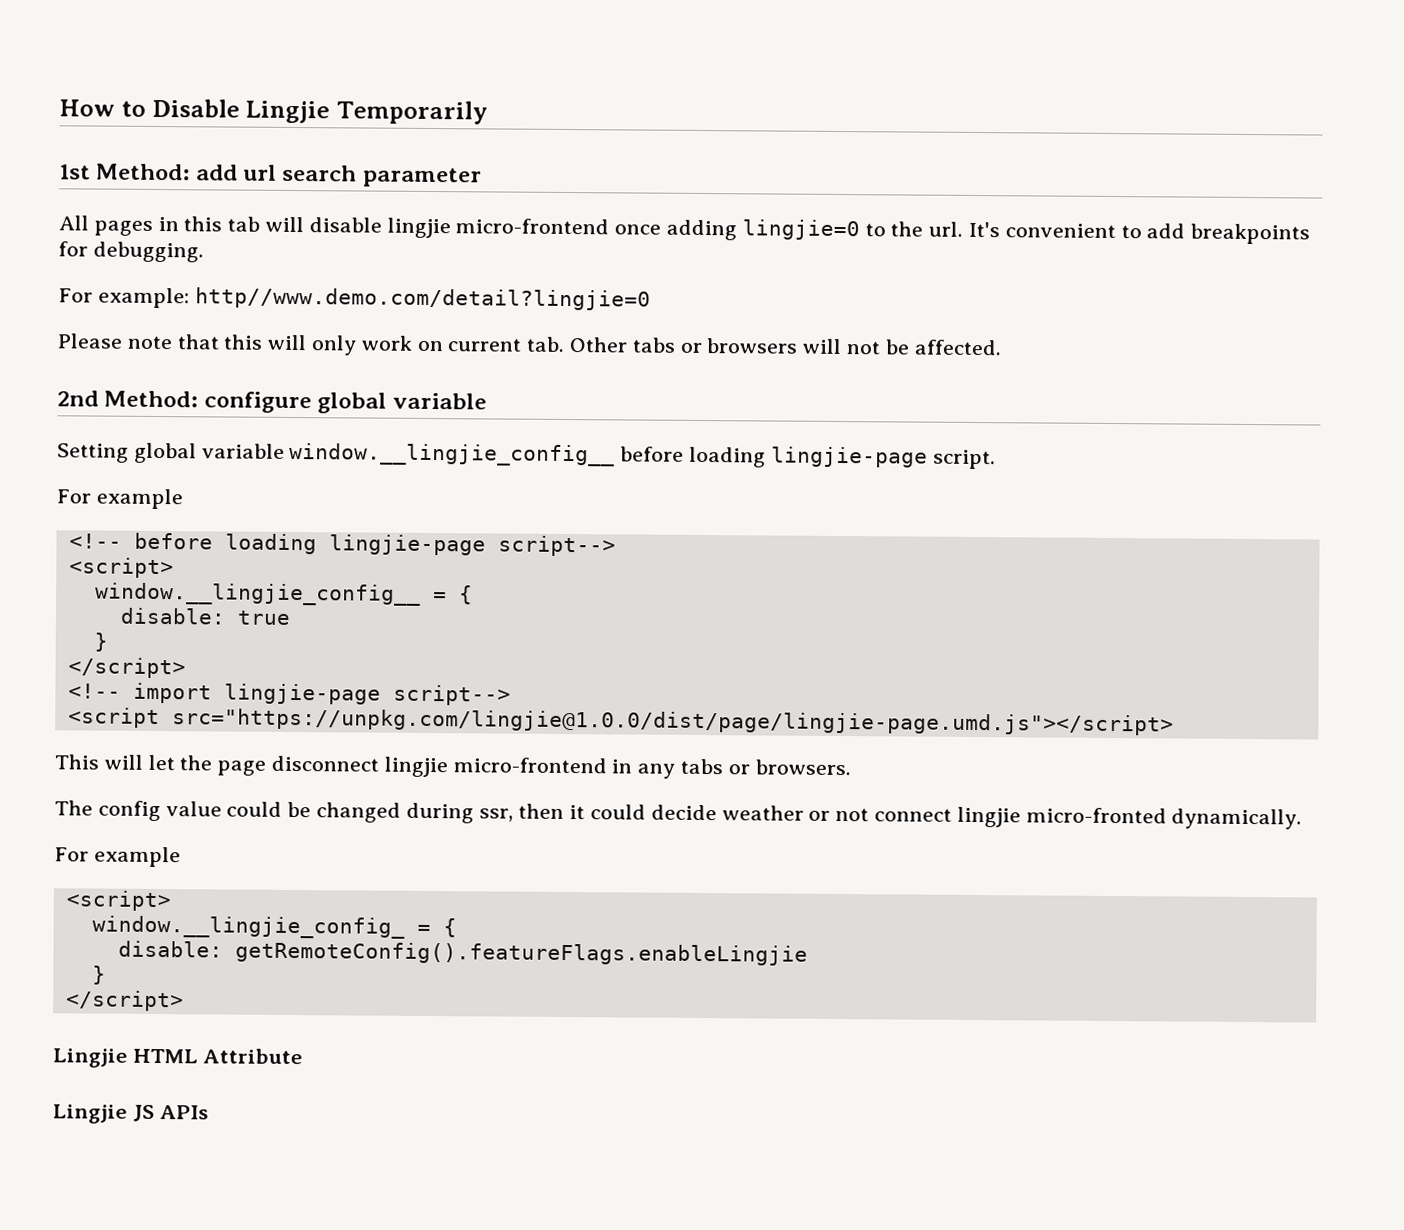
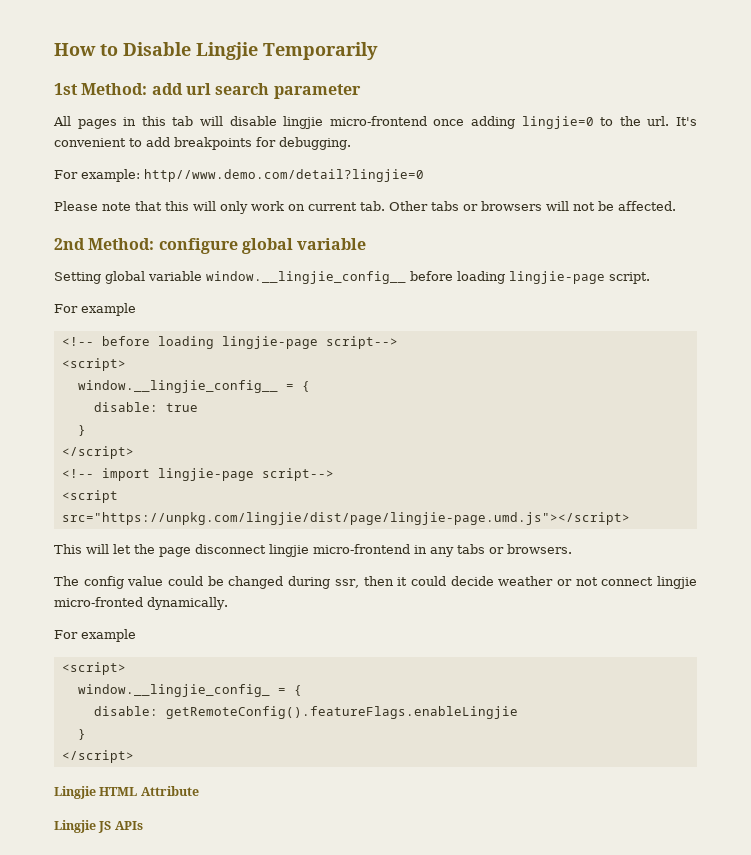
[171,708,1174,736] src="https://unpkg.com/lingjie@1.0.0/dist/page/lingjie-page.umd.js"></script> -> [61,512,630,525] src="https://unpkg.com/lingjie/dist/page/lingjie-page.umd.js"></script>

